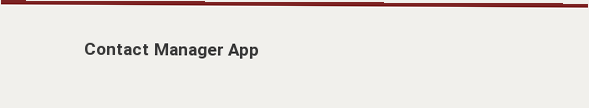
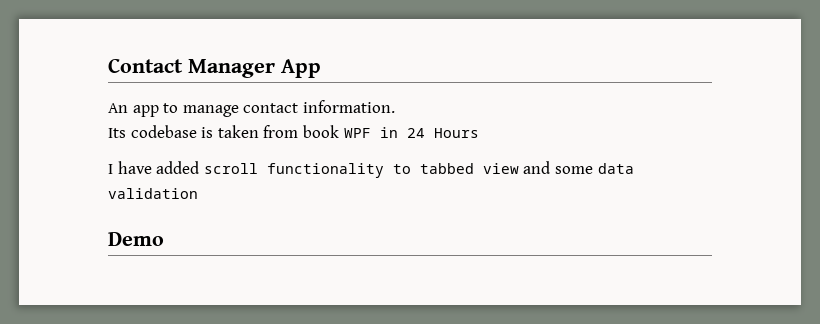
(261, 51) none -> [108,100,395,117] [108,125,479,138] [108,161,634,178] [108,188,198,199] [108,232,164,246] // An app to manage contact information. // Its codebase is taken from book WPF in 24 Hours // I have added scroll functionality to tabbed view and some data validation // Demo

